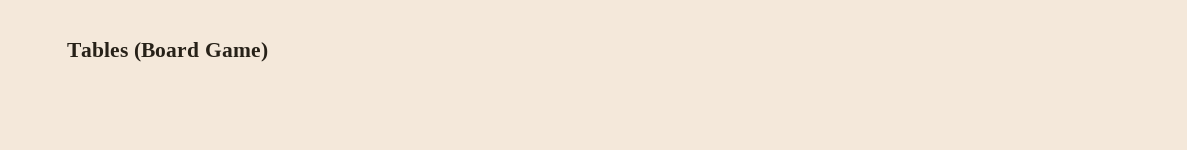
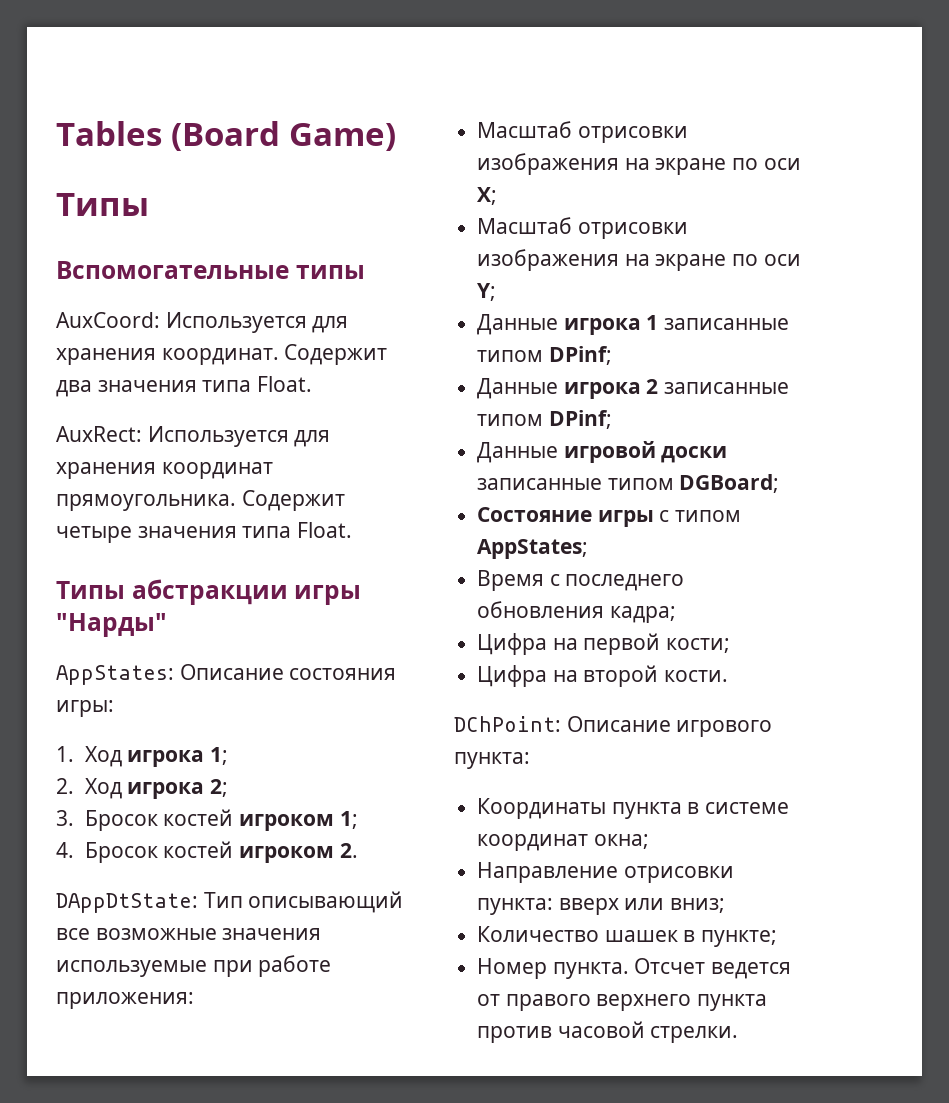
(268, 52) none -> [56,193,149,216] [56,261,365,279] [56,312,349,333] [56,344,388,365] [56,376,313,397] [56,426,331,447] [56,462,273,479] [56,490,345,511] [56,522,353,543] [56,579,362,605] [56,613,167,637] [56,664,397,685] [56,700,114,717] [56,746,228,767] [56,778,228,799] [56,809,358,831] [56,841,358,863] [56,891,404,913] [56,928,322,940] [56,955,332,977] [56,992,194,1009] [477,121,688,143] [477,153,801,175] [477,187,498,205] [477,217,688,239] [477,249,801,271] [477,283,497,301] [477,314,790,335] [477,346,612,365] [477,378,790,399] [477,410,612,429] [477,441,728,463] [477,474,780,493] [477,507,742,527] [477,539,589,559] [477,570,685,591] [477,601,676,623] [477,633,731,655] [477,665,729,687] [454,716,773,737] [454,752,530,769] [477,798,790,819] [477,834,649,851] [477,862,734,883] [477,898,726,915] [477,926,778,947] [477,958,792,979] [477,994,768,1011] [477,1021,739,1043] // Типы // Вспомогательные типы // AuxCoord: Используется для хранения координат. Содержит два значения типа Float. // AuxRect: Используется для хранения координат прямоугольника. Содержит четыре значения типа Float. // Типы абстракции игры "Нарды" // AppStates: Описание состояния игры: // 1. Ход игрока 1; // 2. Ход игрока 2; // 3. Бросок костей игроком 1; // 4. Бросок костей игроком 2. // DAppDtState: Тип описывающий все возможные значения используемые при работе приложения: // Масштаб отрисовки изображения на экране по оси X; // Масштаб отрисовки изображения на экране по оси Y; // Данные игрока 1 записанные типом DPinf; // Данные игрока 2 записанные типом DPinf; // Данные игровой доски записанные типом DGBoard; // Состояние игры с типом AppStates; // Время с последнего обновления кадра; // Цифра на первой кости; // Цифра на второй кости. // DChPoint: Описание игрового пункта: // Координаты пункта в системе координат окна; // Направление отрисовки пункта: вверх или вниз; // Количество шашек в пункте; // Номер пункта. Отсчет ведется от правого верхнего пункта против часовой стрелки.

